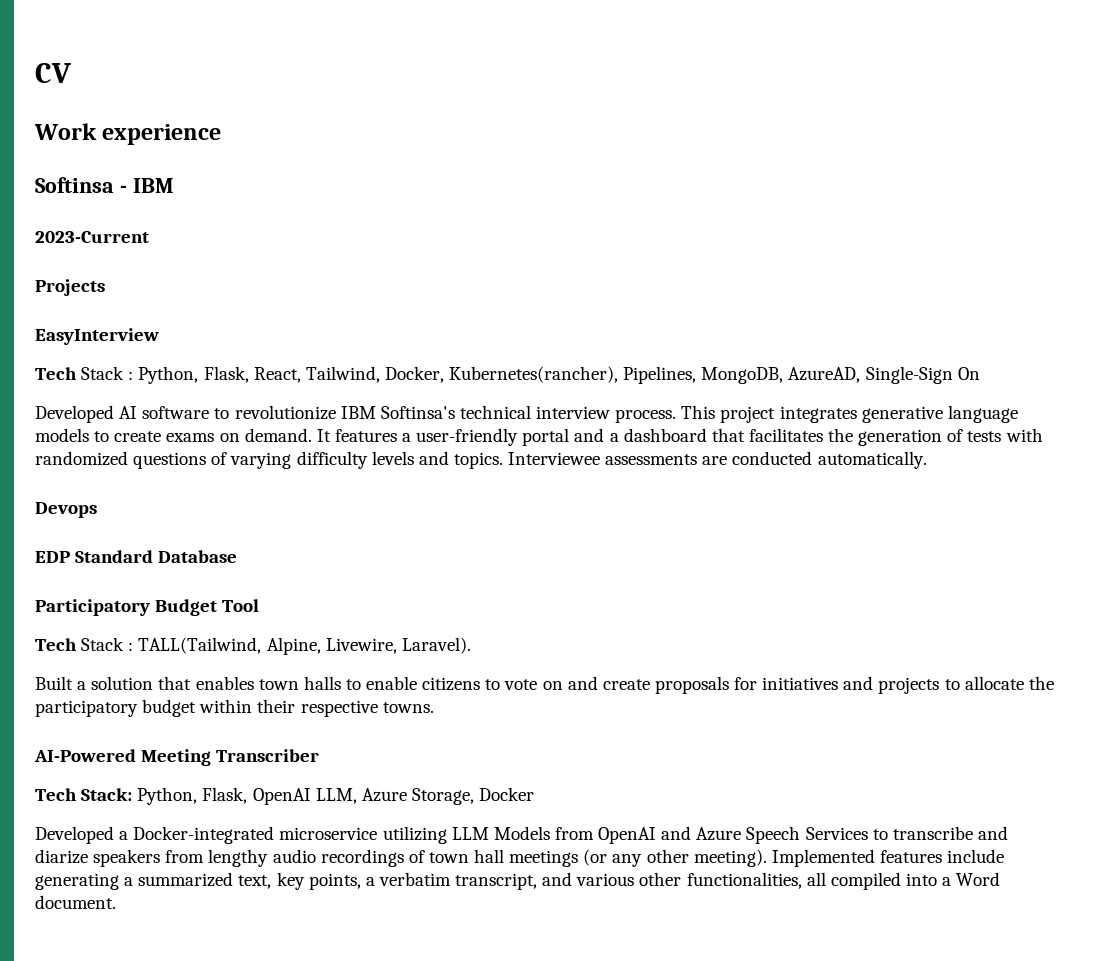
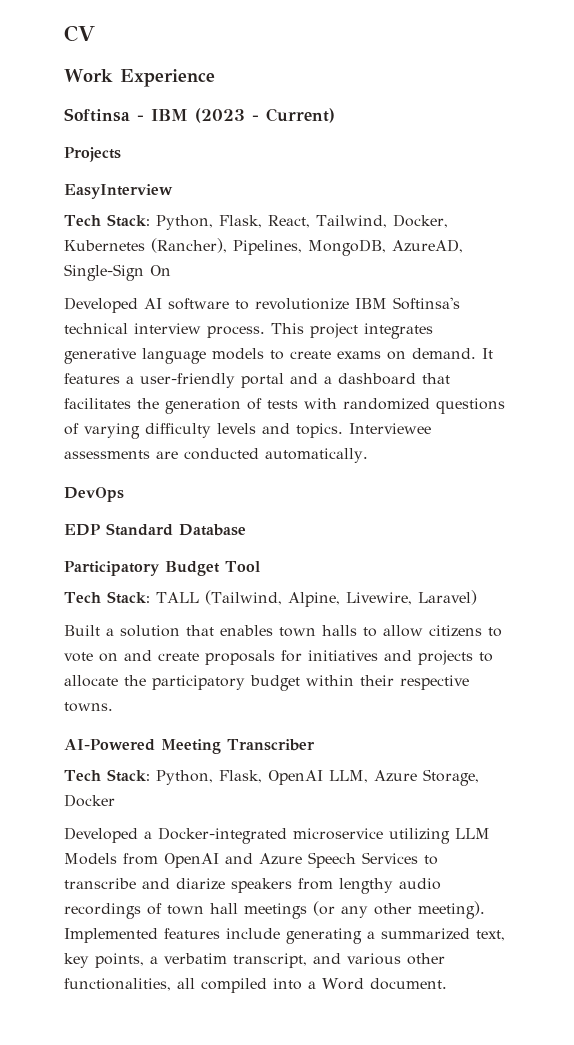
[102,124,222,145] experience -> [119,69,215,87] Experience
[35,231,149,243] // 2023-Current -> [195,108,335,123] (2023 - Current)
[81,366,134,380] Stack : -> [106,214,150,227] Stack:
[449,366,619,383] Kubernetes(rancher), -> [64,238,227,253] Kubernetes (Rancher),
[35,502,97,518] Devops -> [64,487,124,502] DevOps
[81,637,262,654] Stack : TALL(Tailwind, -> [106,590,282,605] Stack: TALL (Tailwind,
[401,637,471,654] Laravel). -> [417,590,477,605] Laravel)
[366,676,418,690] enable -> [383,625,423,637] allow

